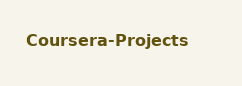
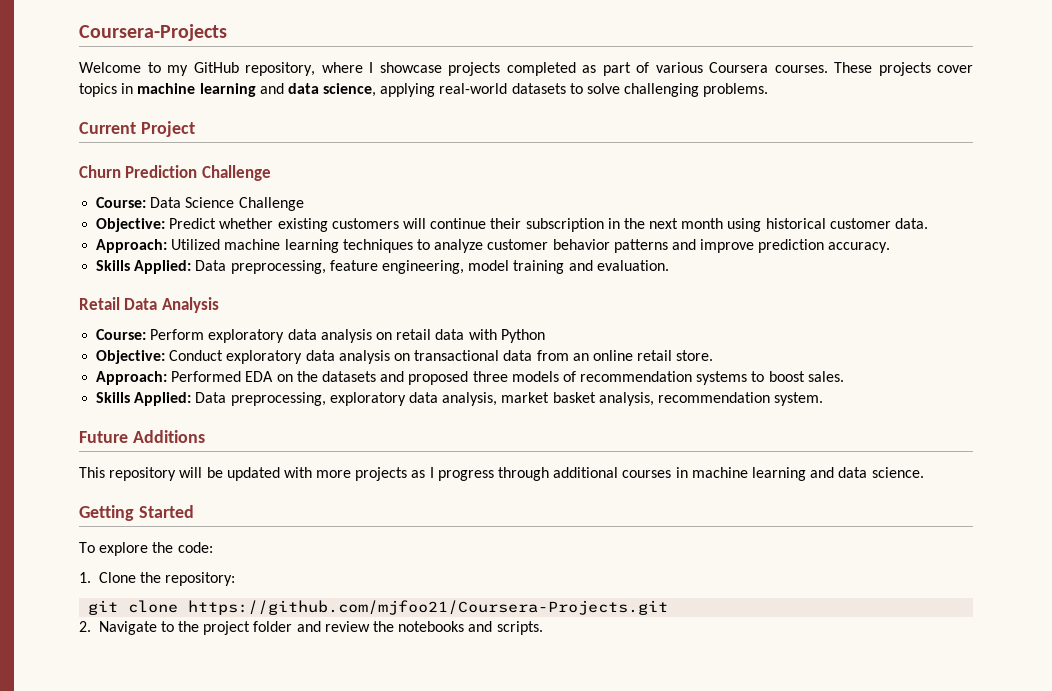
(189, 41) none -> [79,62,973,76] [79,83,769,97] [79,121,195,137] [79,165,271,181] [96,197,304,211] [96,218,929,232] [96,239,891,253] [96,260,669,274] [79,297,219,313] [96,329,545,343] [96,350,714,364] [96,371,844,385] [96,392,824,406] [79,430,205,443] [79,467,924,481] [79,505,194,521] [79,542,213,556] [79,572,236,586] [88,600,669,615] [79,621,543,635] // Welcome to my GitHub repository, where I showcase projects completed as part of various Coursera courses. These projects cover topics in machine learning and data science, applying real-world datasets to solve challenging problems. // Current Project // Churn Prediction Challenge // Course: Data Science Challenge // Objective: Predict whether existing customers will continue their subscription in the next month using historical customer data. // Approach: Utilized machine learning techniques to analyze customer behavior patterns and improve prediction accuracy. // Skills Applied: Data preprocessing, feature engineering, model training and evaluation. // Retail Data Analysis // Course: Perform exploratory data analysis on retail data with Python // Objective: Conduct exploratory data analysis on transactional data from an online retail store. // Approach: Performed EDA on the datasets and proposed three models of recommendation systems to boost sales. // Skills Applied: Data preprocessing, exploratory data analysis, market basket analysis, recommendation system. // Future Additions // This repository will be updated with more projects as I progress through additional courses in machine learning and data science. // Getting Started // To explore the code: // 1. Clone the repository: // git clone https://github.com/mjfoo21/Coursera-Projects.git // 2. Navigate to the project folder and review the notebooks and scripts.

